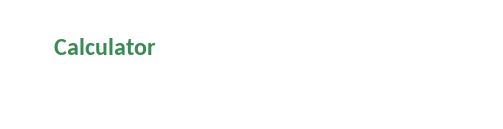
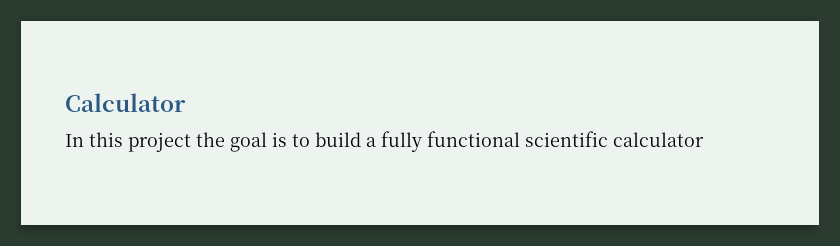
(156, 46) none -> [65,131,704,152] // In this project the goal is to build a fully functional scientific calculator

